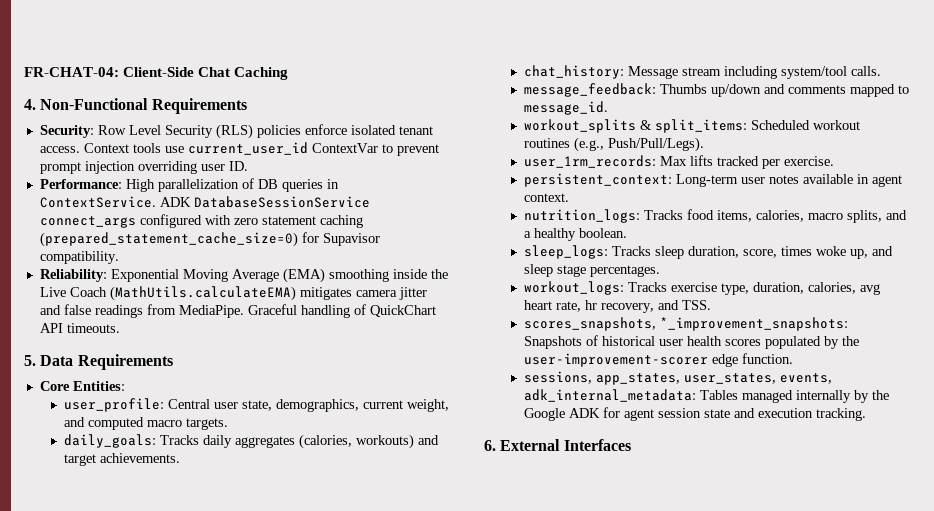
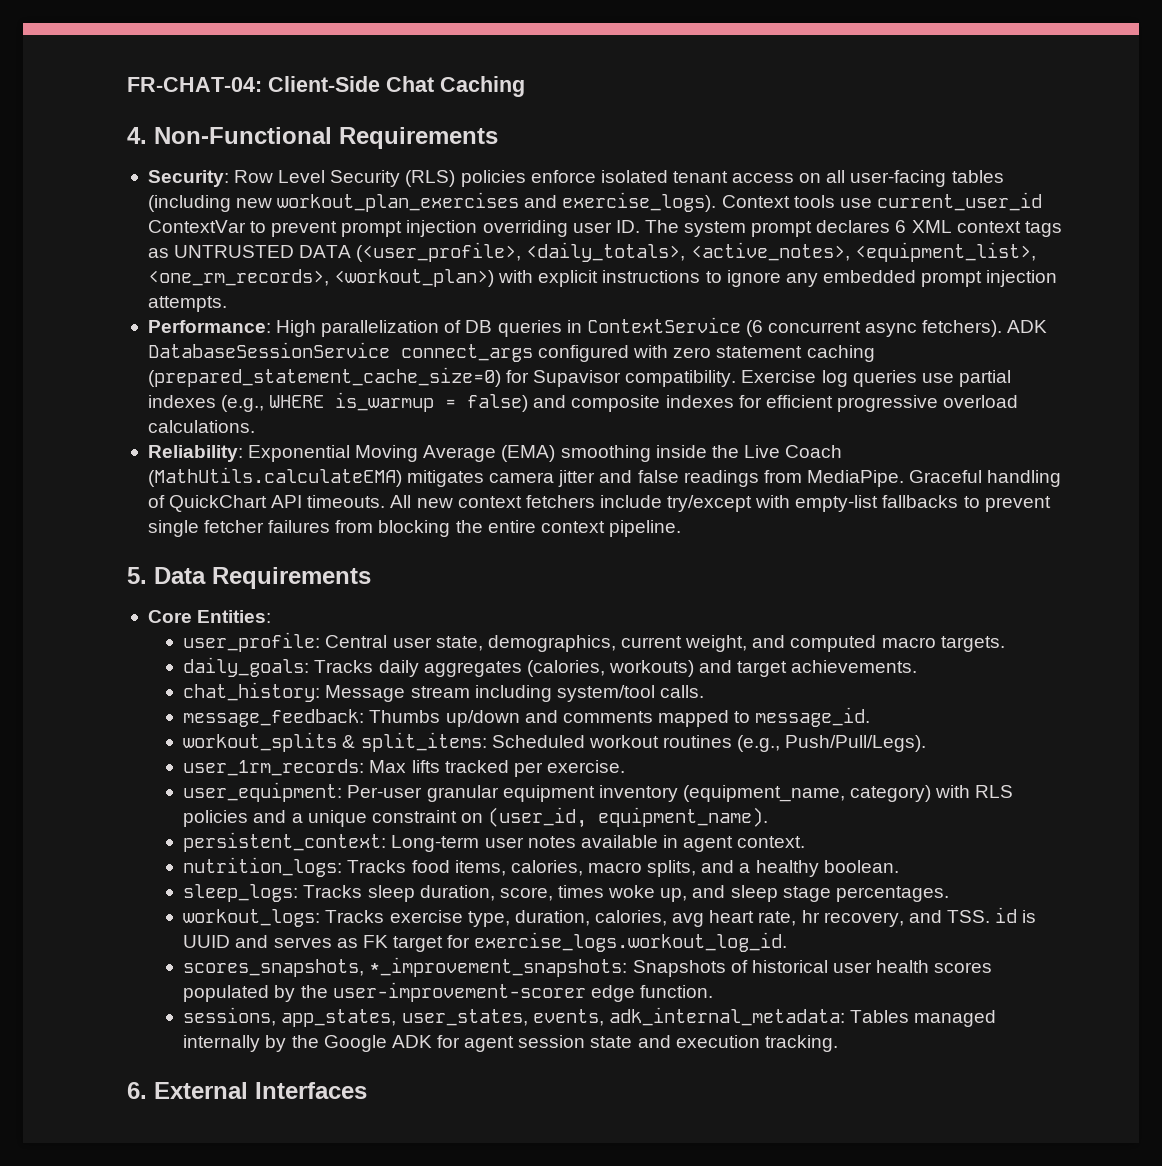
[39,146,80,153] access. -> [732,170,1004,187] [147,192,717,212] access on all user-facing tables (including new workout_plan_exercises and exercise_logs).
(248, 166) none -> [644,220,1062,237] [147,242,1036,262] [147,269,1058,287] [147,296,227,312] The system prompt declares 6 XML context tags as UNTRUSTED DATA (<user_profile>, <daily_totals>, <active_notes>, <equipment_list>, <one_rm_records>, <workout_plan>) with explicit instructions to ignore any embedded prompt injection attempts.
[39,196,156,208] ContextService. -> [586,317,1003,337] ContextService (6 concurrent async fetchers).
(119, 257) none -> [741,370,1011,387] [147,392,1019,412] [147,420,255,433] Exercise log queries use partial indexes (e.g., WHERE is_warmup = false) and composite indexes for efficient progressive overload calculations.
(120, 328) none -> [390,495,1051,512] [147,520,681,537] All new context fetchers include try/except with empty-list fallbacks to prevent single fetcher failures from blocking the entire context pipeline.
(835, 161) none -> [183,782,1014,802] [183,807,769,828] // user_equipment: Per-user granular equipment inventory (equipment_name, category) with RLS policies and a unique constraint on (user_id, equipment_name).
(712, 305) none -> [995,907,1037,923] [183,932,788,952] id is UUID and serves as FK target for exercise_logs.workout_log_id.

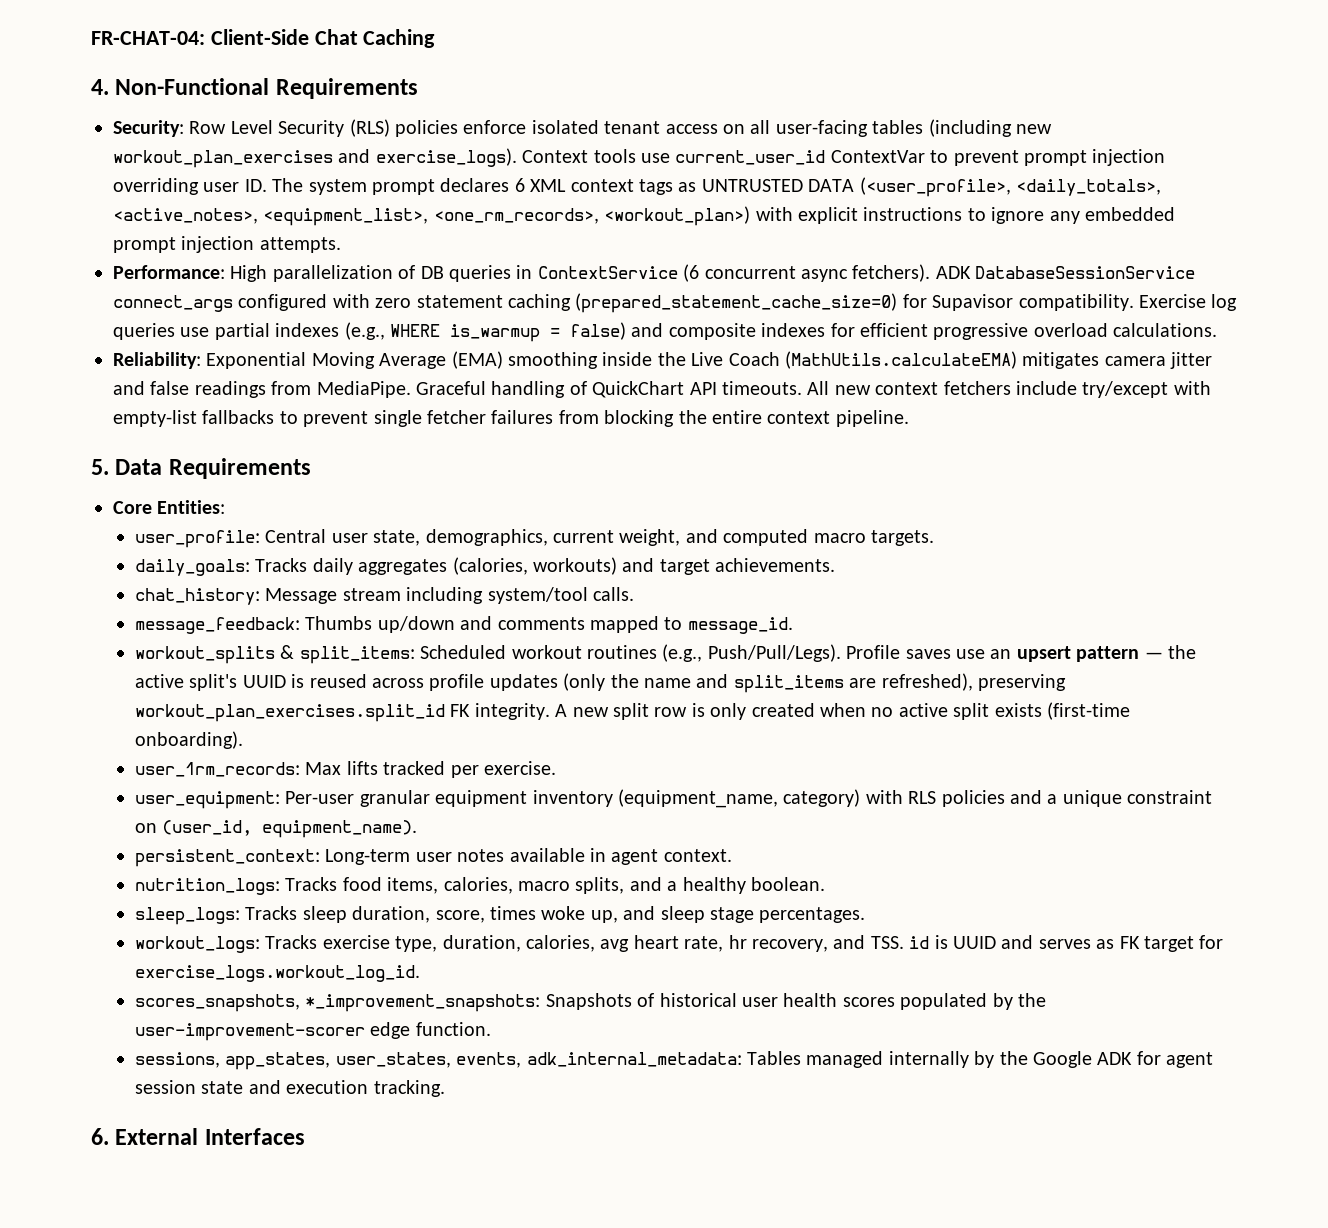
(927, 743) none -> [846,645,1197,662] [135,673,1067,693] [135,702,1131,722] [135,731,244,749] Profile saves use an upsert pattern — the active split's UUID is reused across profile updates (only the name and split_items are refreshed), preserving workout_plan_exercises.split_id FK integrity. A new split row is only created when no active split exists (first-time onboarding).

